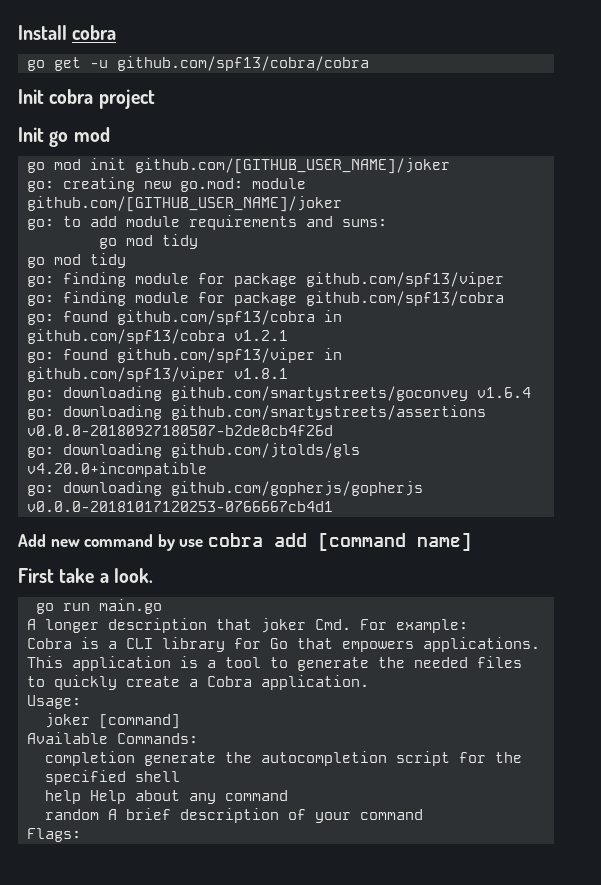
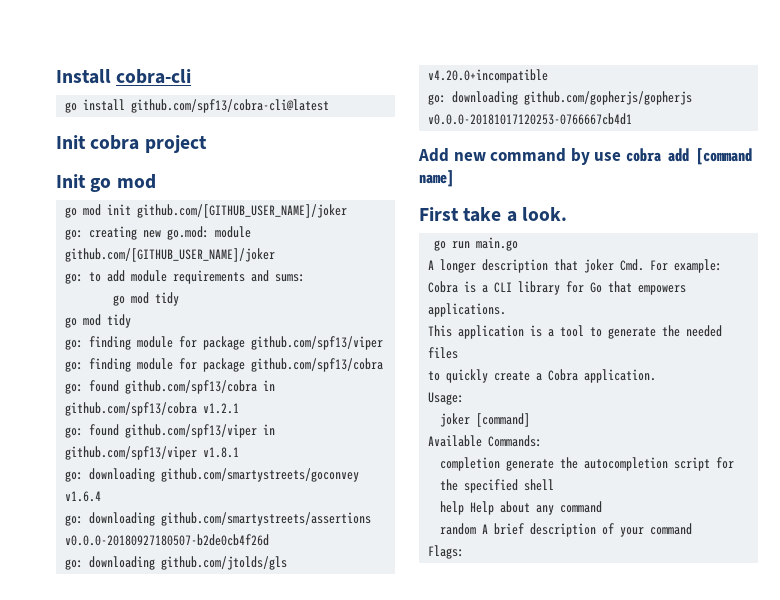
[72,25,117,40] [26,56,369,71] cobra // go get -u github.com/spf13/cobra/cobra -> [116,69,192,84] [64,99,329,113] cobra-cli // go install github.com/spf13/cobra-cli@latest

